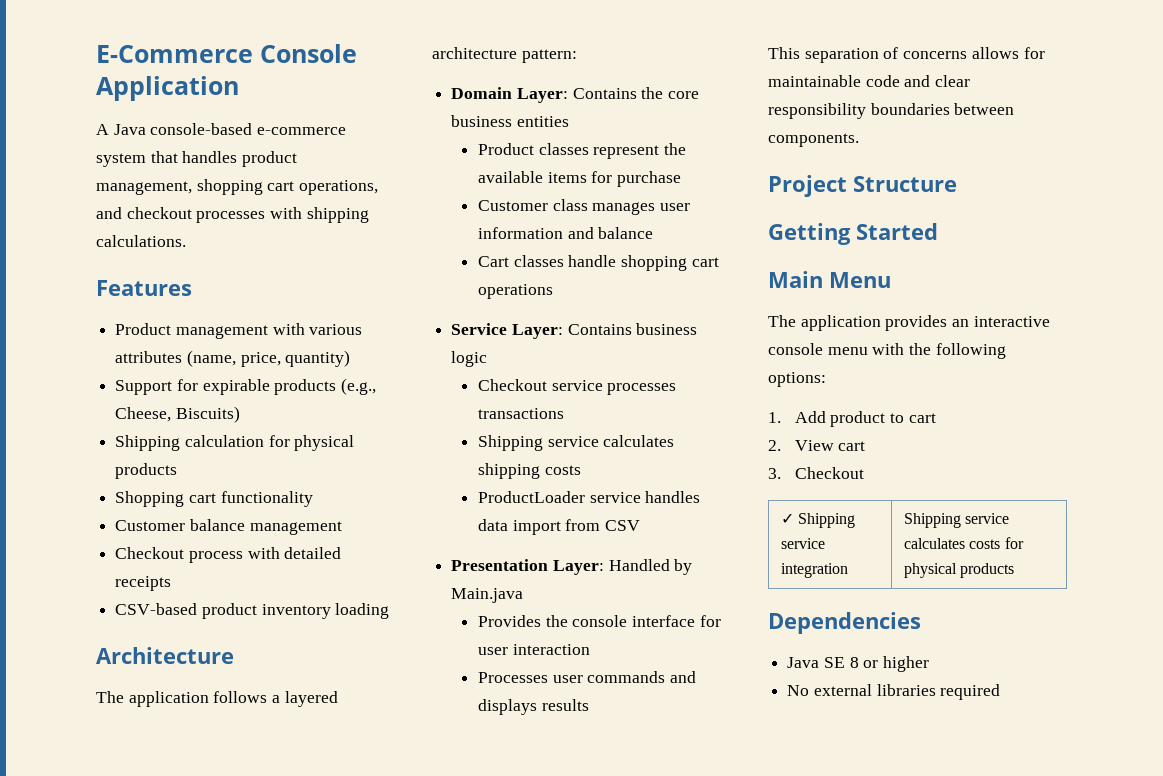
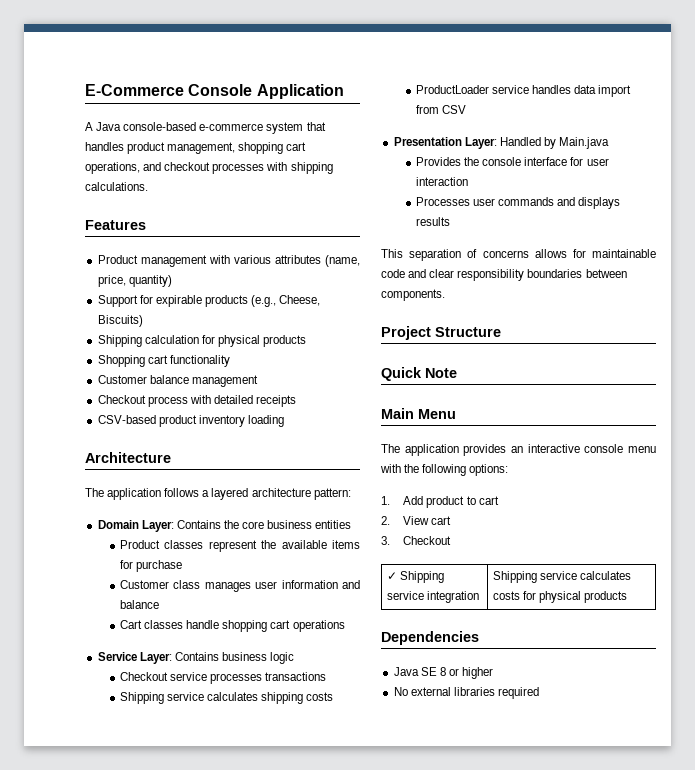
[768,223,938,245] Getting Started -> [381,367,457,381] Quick Note

